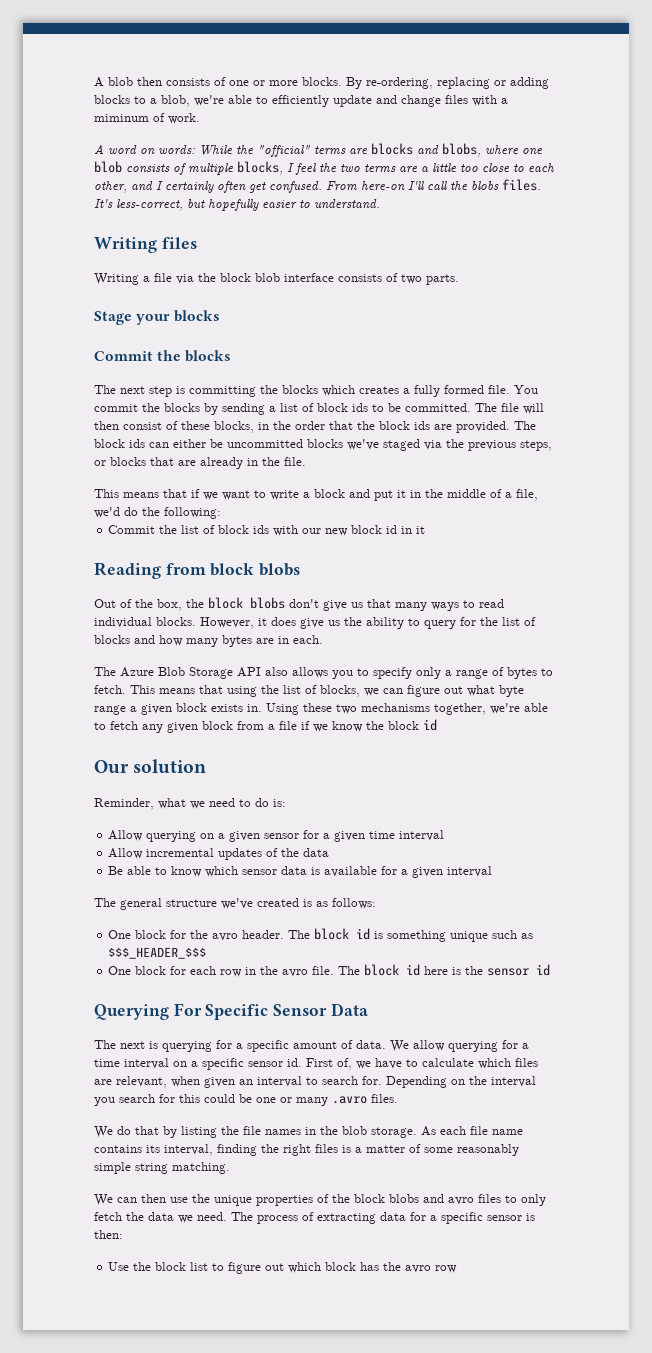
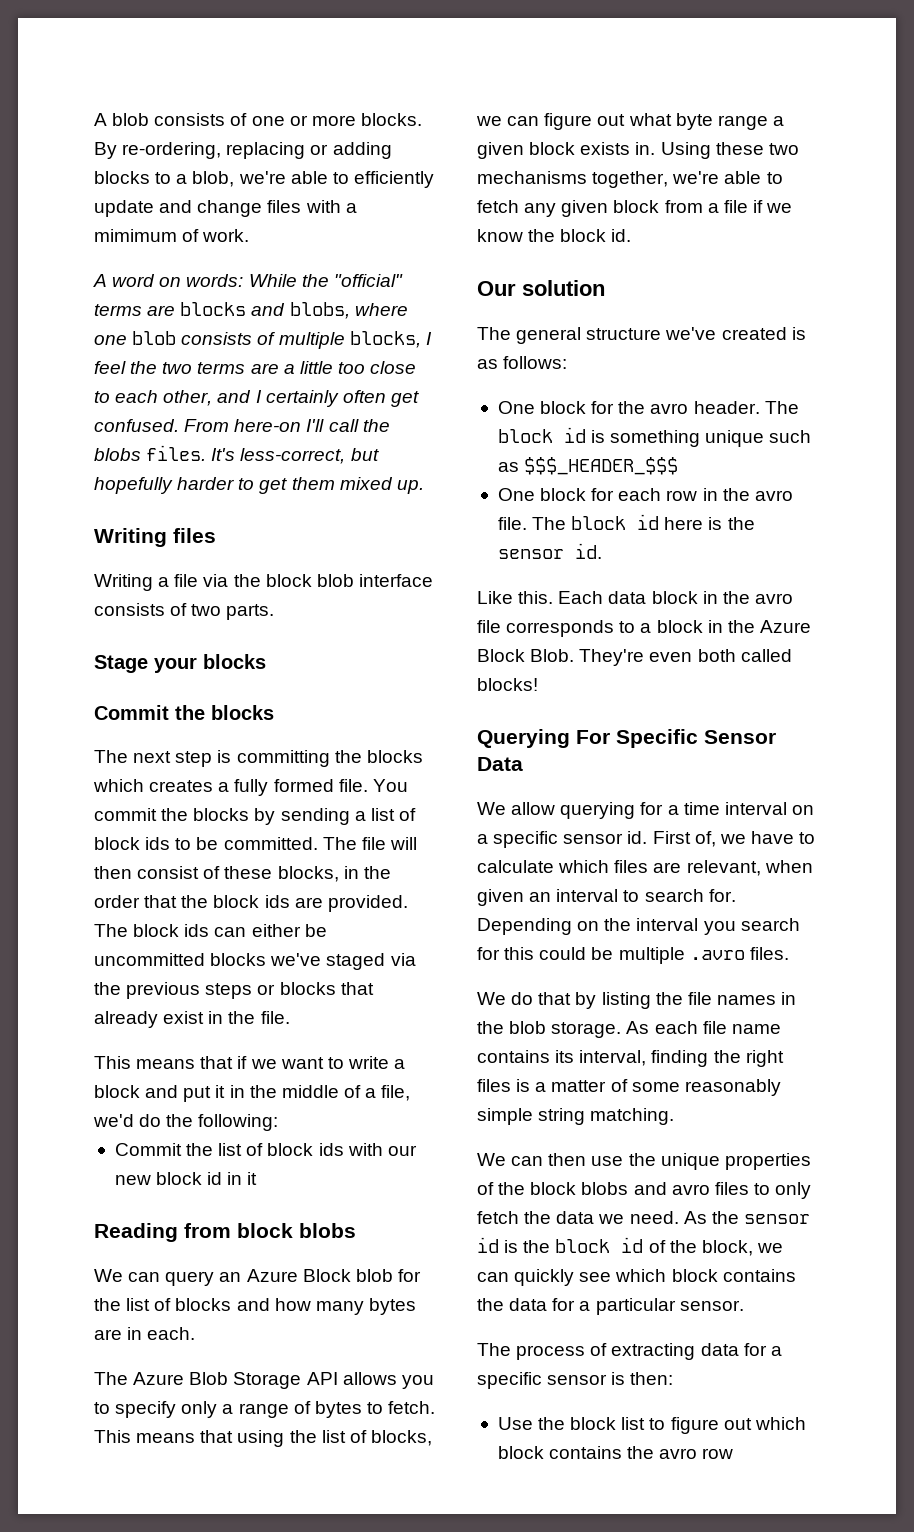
[137,77,162,86] then -> (150, 119) none
[94,114,149,122] miminum -> [94,229,177,242] mimimum
[262,199,380,209] easier to understand. -> [177,477,424,494] harder to get them mixed up.
[520,440,552,451] steps, -> [205,983,253,999] steps
[178,457,243,469] are already -> [94,1011,205,1028] already exist
[94,597,504,611] [94,617,456,629] Out of the box, the block blobs don't give us that many ways to read individual blocks. However, it does give us the ability to query -> [94,1269,393,1286] We can query an Azure Block blob
[265,667,288,676] also -> (338, 1378) none
[423,719,437,731] id -> [611,229,632,242] id.
[94,798,286,810] [108,830,445,842] [108,848,330,860] [108,866,493,878] // Reminder, what we need to do is: // Allow querying on a given sensor for a given time interval // Allow incremental updates of the data // Be able to know which sensor data is available for a given interval -> (605, 288) none
[536,964,551,976] id -> [574,543,602,559] [477,591,793,604] [477,620,811,637] [477,649,792,666] [477,678,538,691] id. // Like this. Each data block in the avro file corresponds to a block in the Azure Block Blob. They're even both called blocks!
[94,1040,386,1052] The next is querying for a specific amount of data. -> (523, 764) none
[256,1097,328,1106] one or many -> [618,947,685,964] multiple
(227, 1216) none -> [683,1211,810,1224] [477,1237,783,1256] [477,1269,796,1286] [477,1298,744,1315] As the sensor id is the block id of the block, we can quickly see which block contains the data for a particular sensor. //
[360,1262,380,1271] has -> [549,1446,623,1459] contains

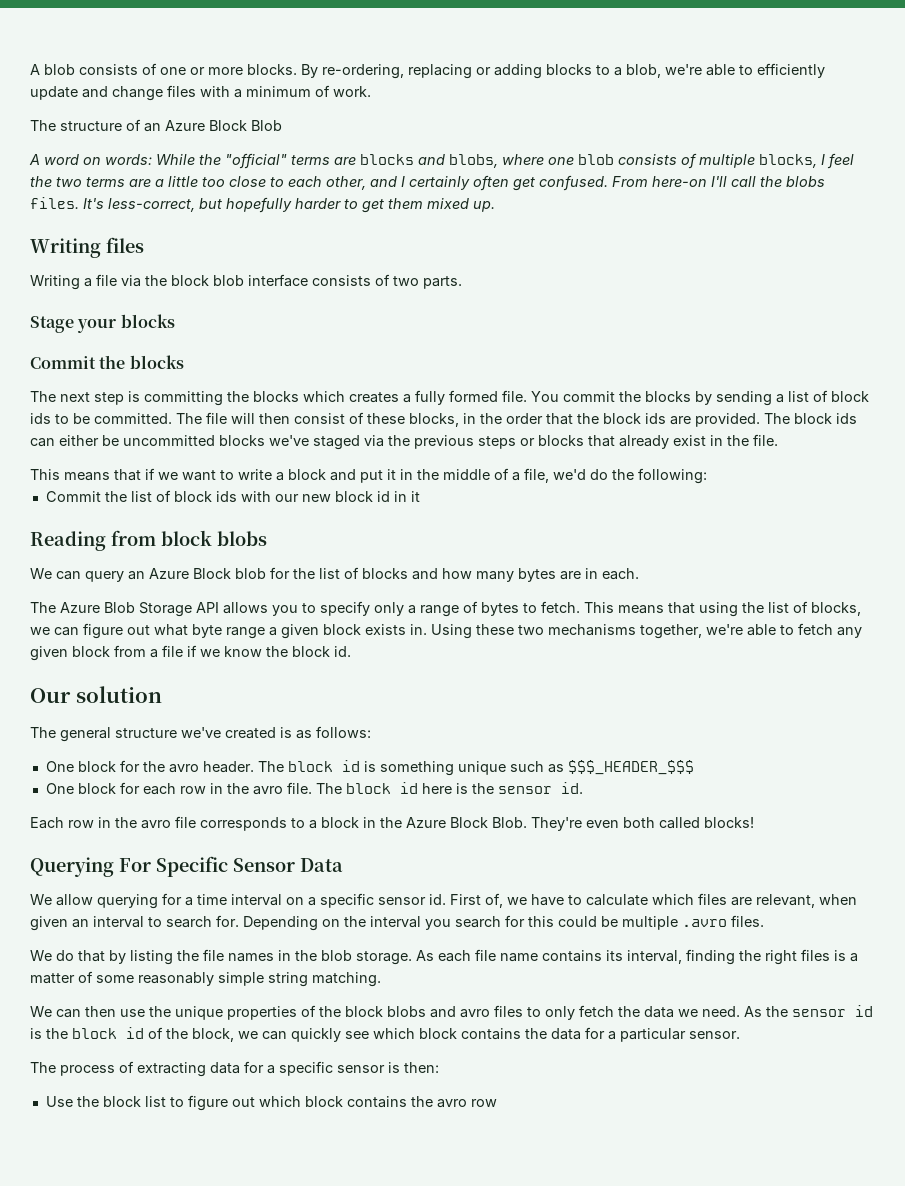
[94,229,177,242] mimimum -> [246,86,311,97] minimum
(250, 235) none -> [30,119,282,132] // The structure of an Azure Block Blob
[477,591,698,604] Like this. Each data block -> [30,817,94,829] Each row

